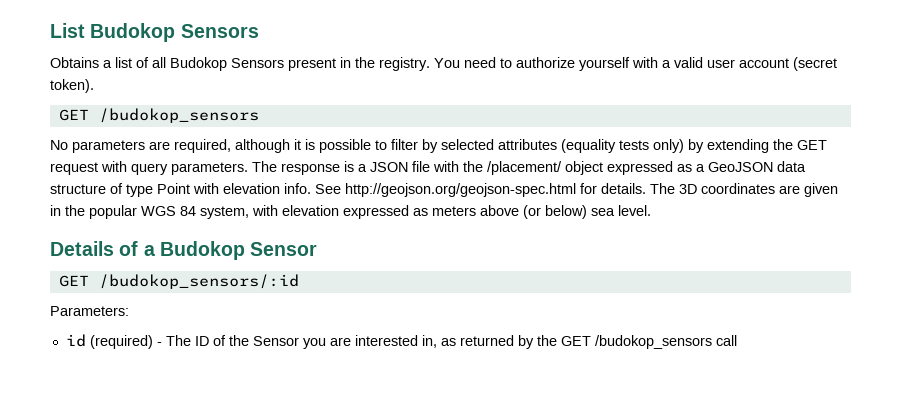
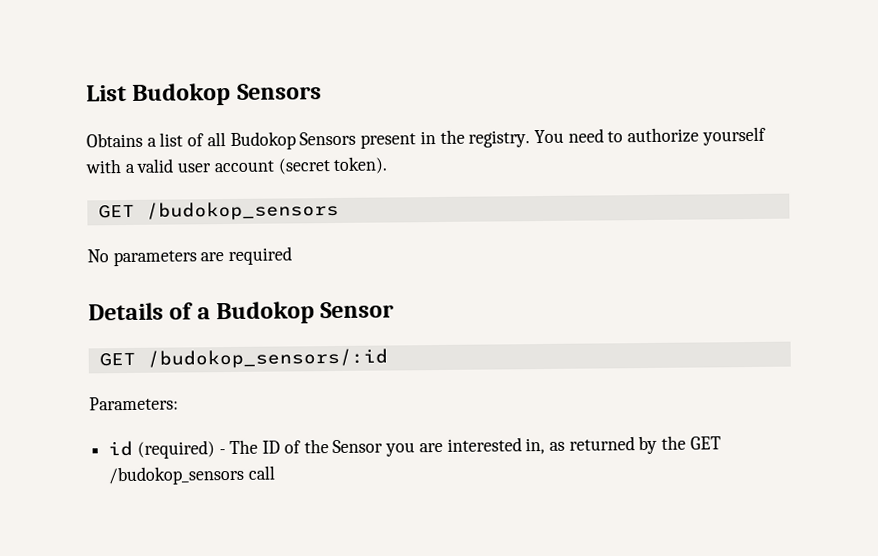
[174,139,827,153] [50,161,806,175] [50,183,838,197] [50,205,651,219] required, although it is possible to filter by selected attributes (equality tests only) by extending the GET request with query parameters. The response is a JSON file with the /placement/ object expressed as a GeoJSON data structure of type Point with elevation info. See http://geojson.org/geojson-spec.html for details. The 3D coordinates are given in the popular WGS 84 system, with elevation expressed as meters above (or below) sea level. -> [228,246,293,266] required

